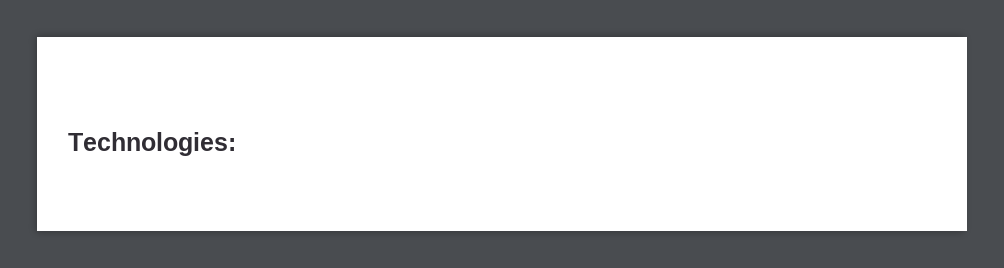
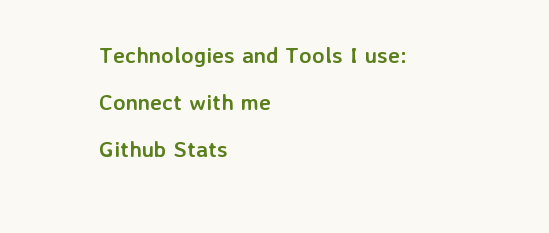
[68,132,236,156] Technologies: -> [99,47,407,67] [99,94,271,110] [99,141,228,157] Technologies and Tools I use: // Connect with me // Github Stats

